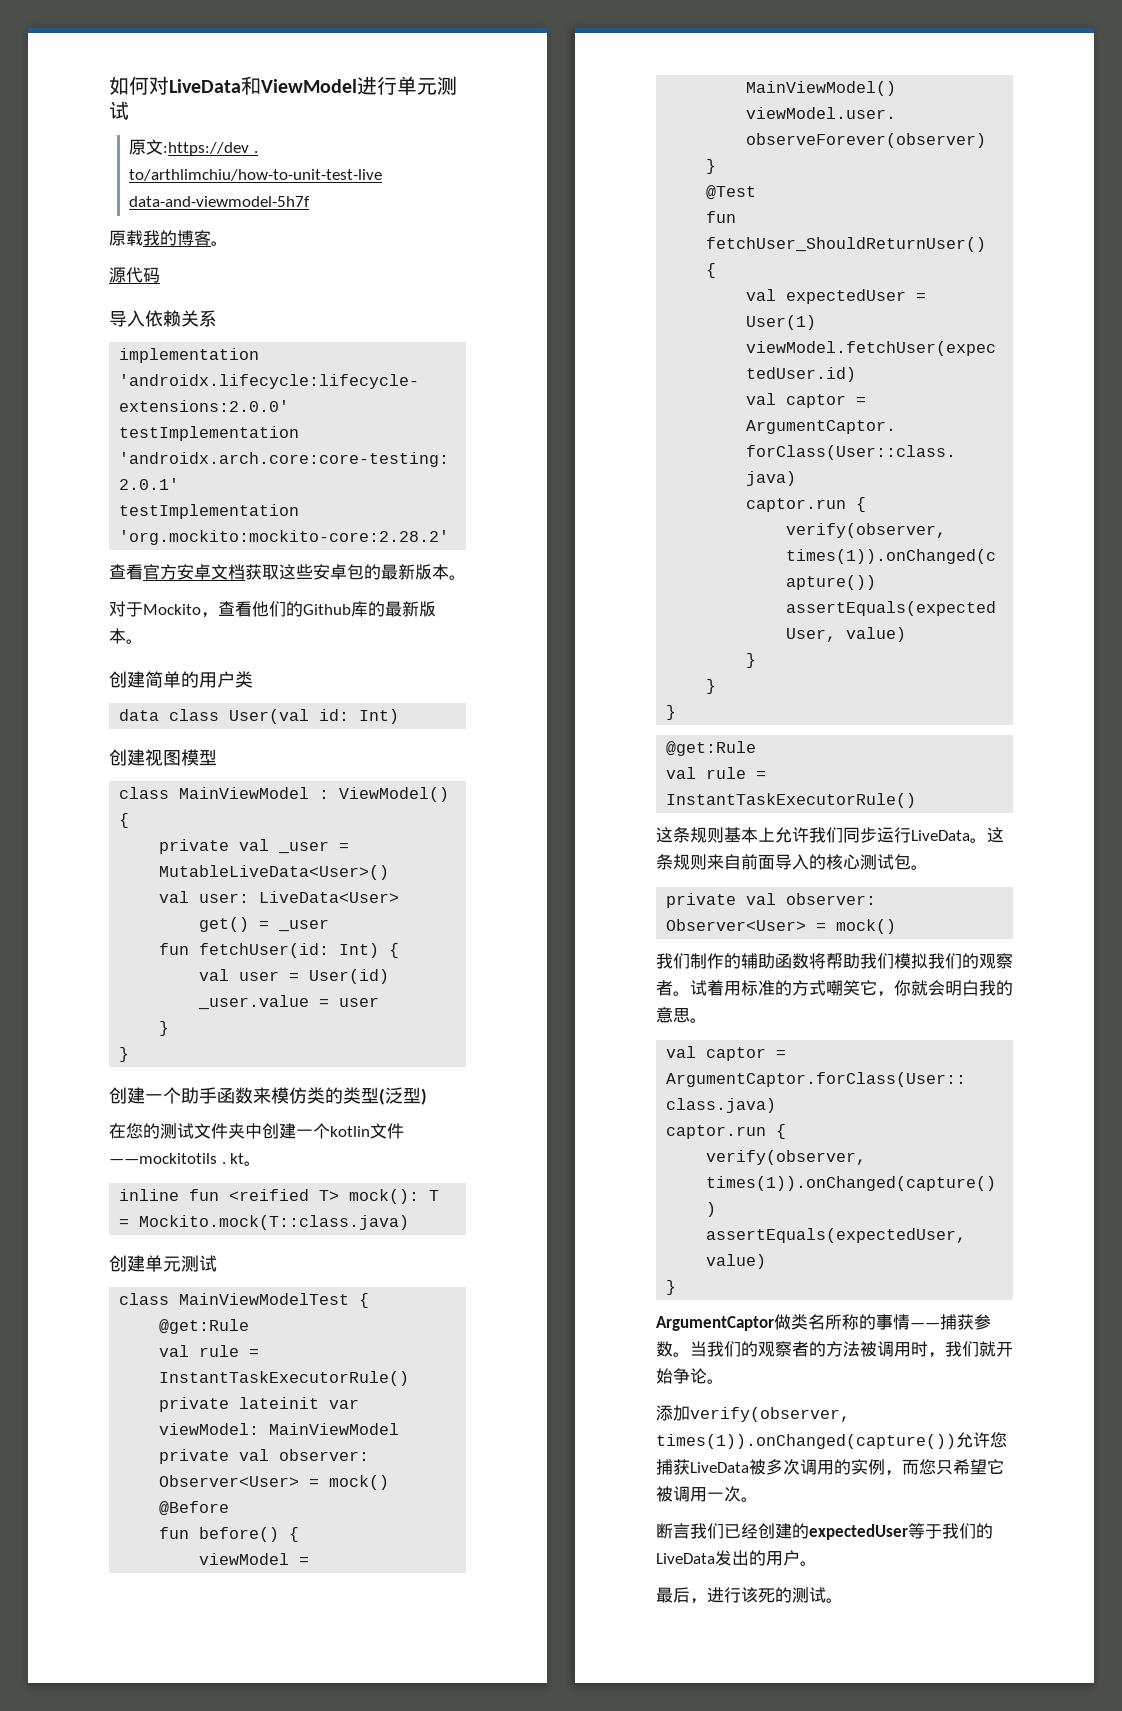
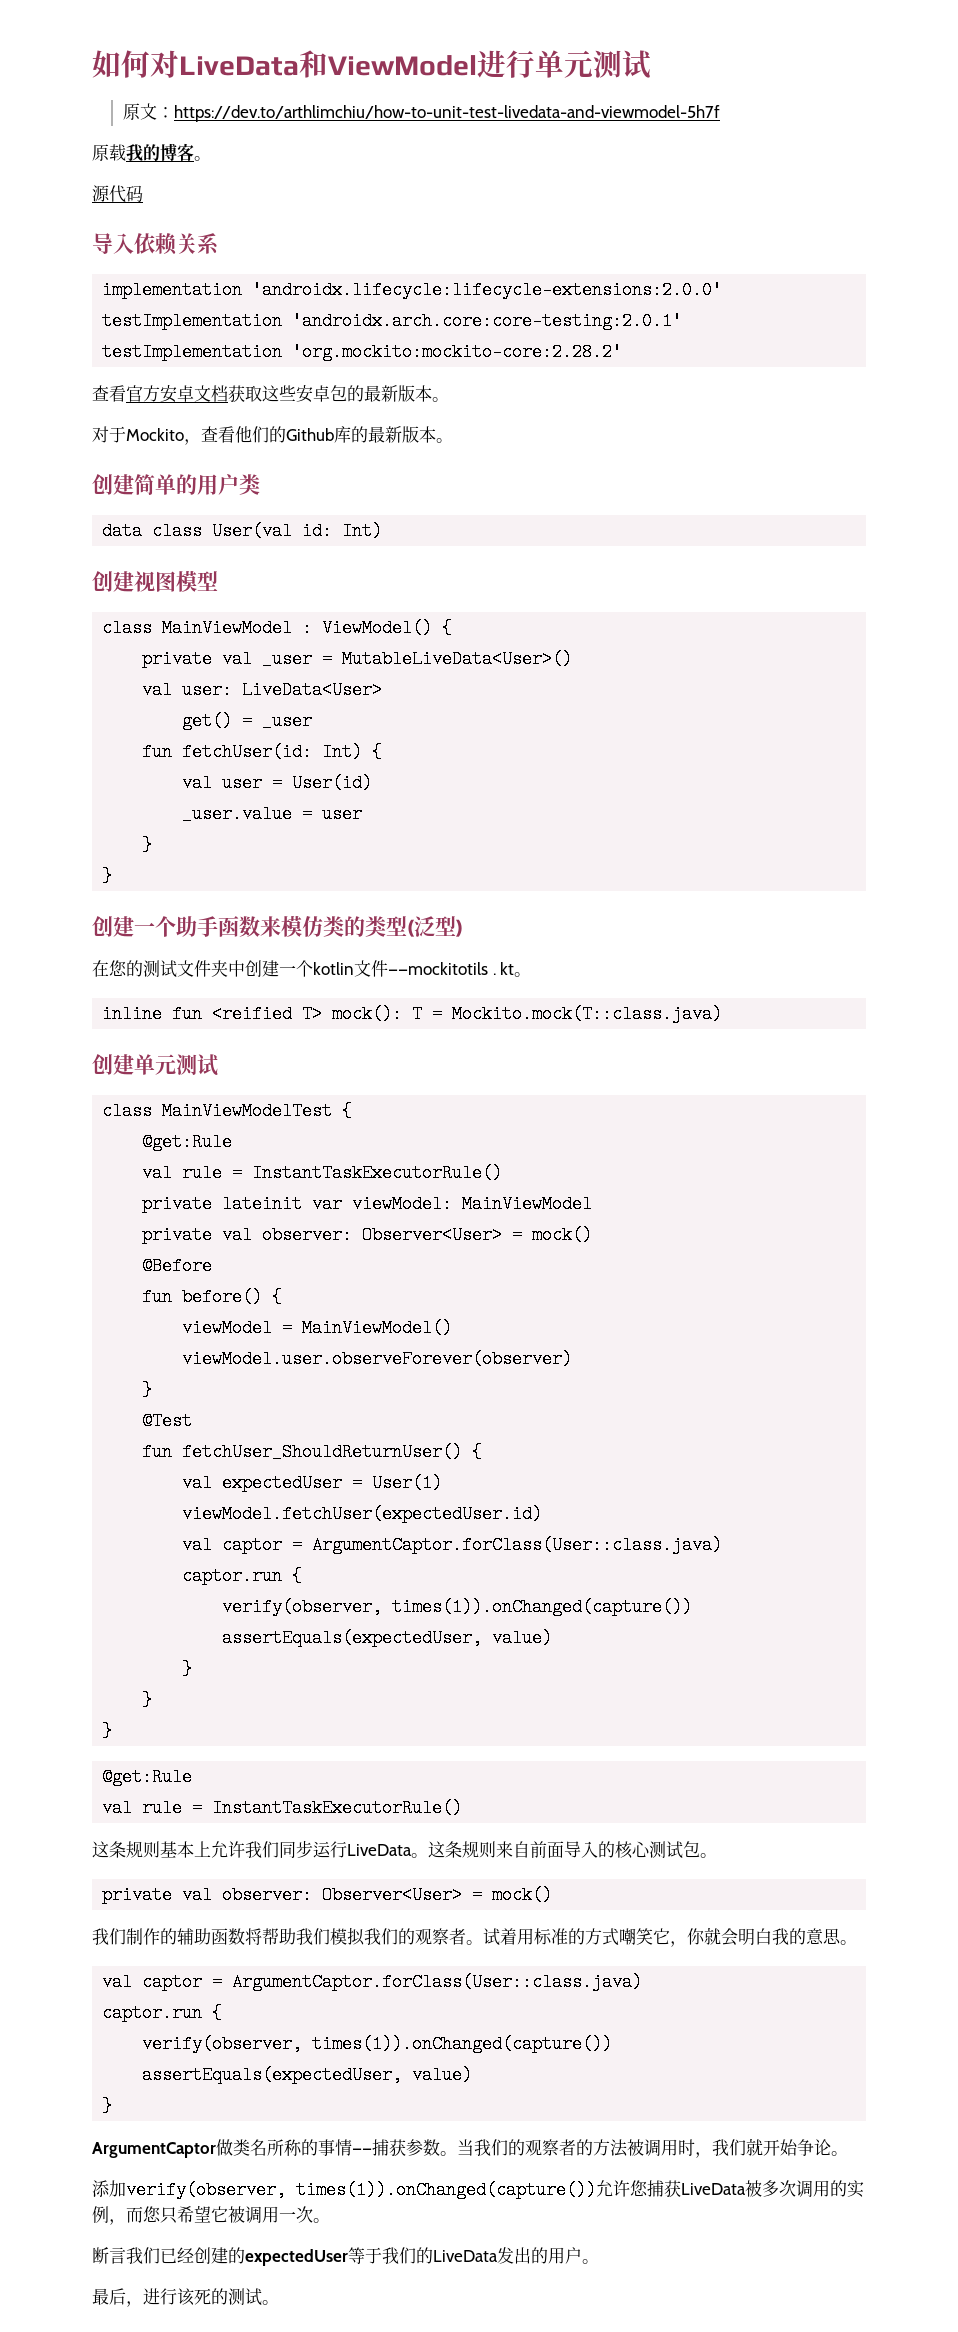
[163,142,258,156] [129,169,383,181] [129,196,311,207] :https://dev . to/arthlimchiu/how-to-unit-test-live data-and-viewmodel-5h7f -> [156,105,721,122] ：https://dev.to/arthlimchiu/how-to-unit-test-livedata-and-viewmodel-5h7f

